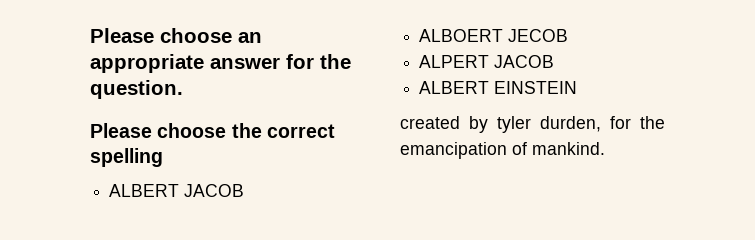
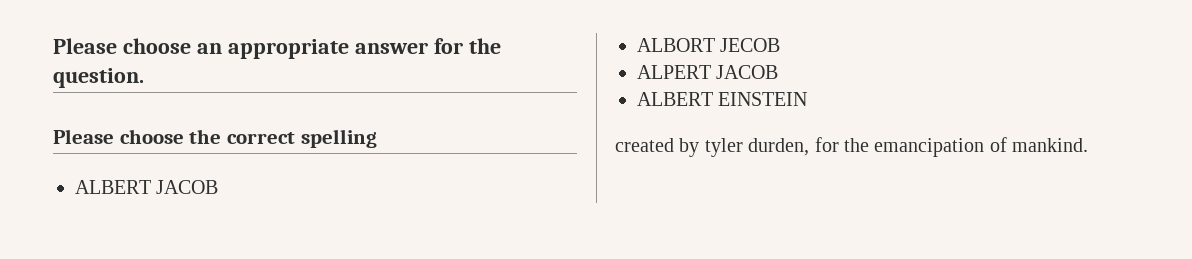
[419,29,504,42] ALBOERT -> [637,38,715,52] ALBORT

